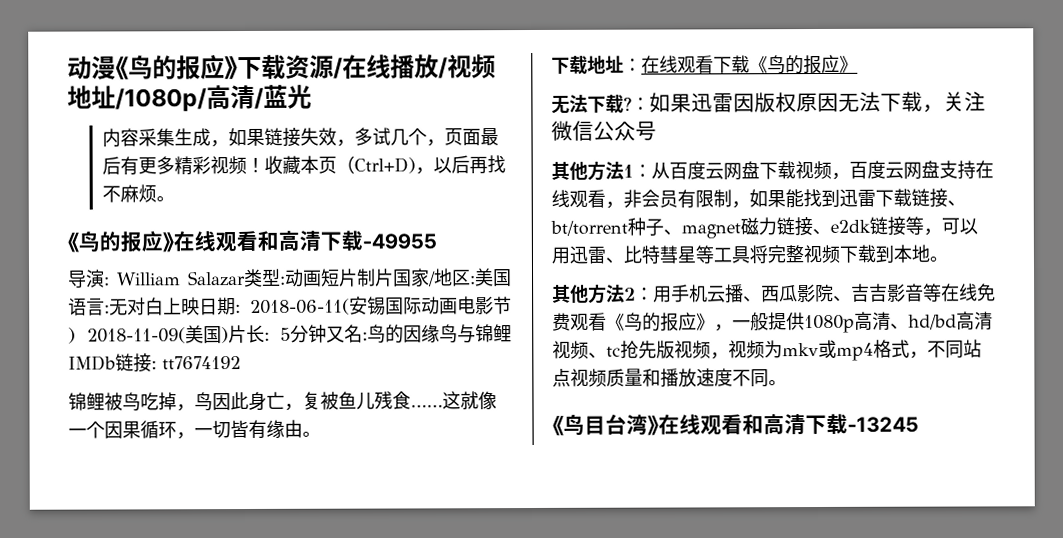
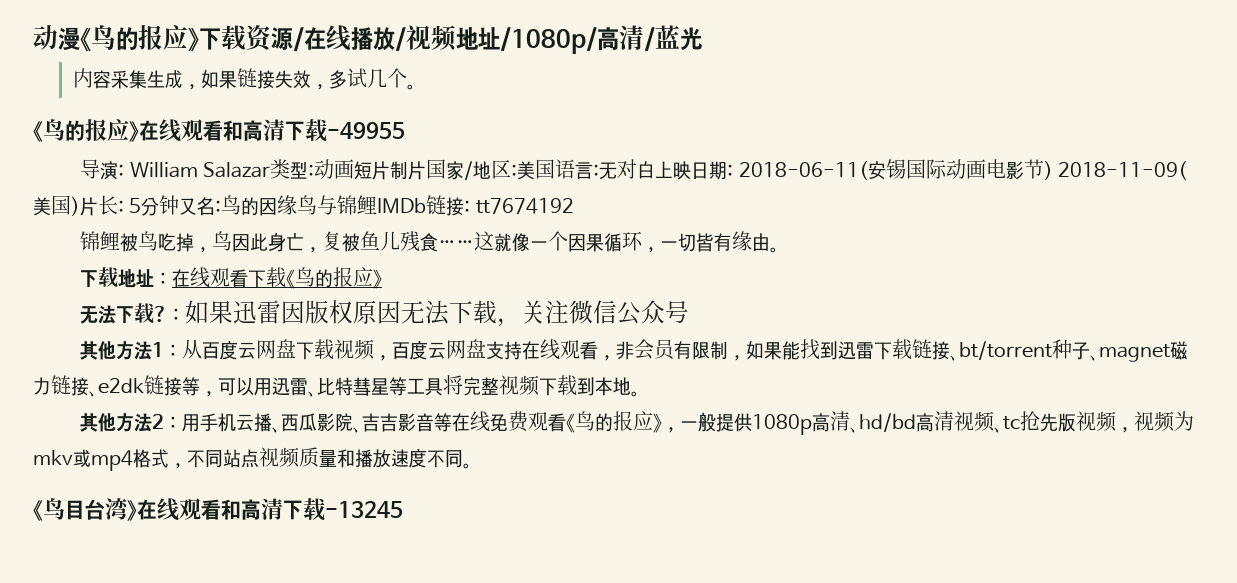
[425,128,499,147] [101,155,506,176] [101,184,157,203] ，页面最后有更多精彩视频！收藏本页（Ctrl+D)，以后再找不麻烦 -> (407, 78) none

